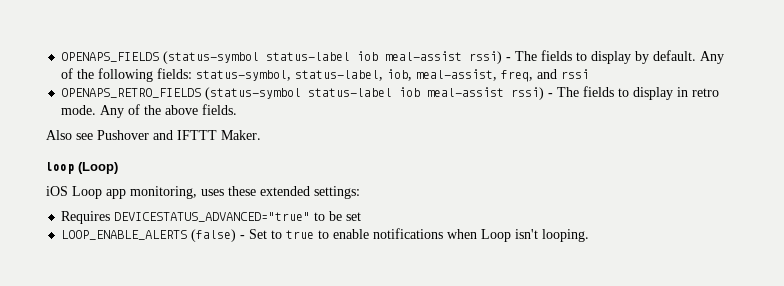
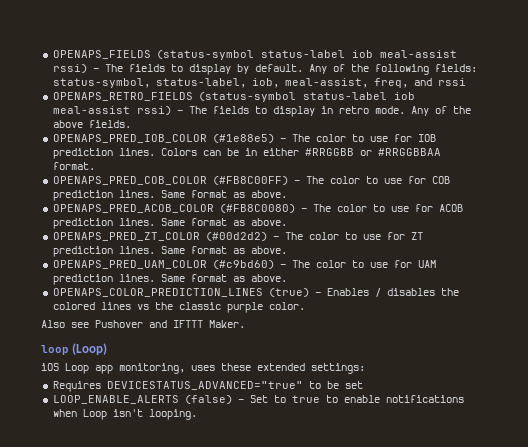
(238, 109) none -> [52,134,436,143] [52,148,441,159] [52,162,95,170] [52,176,450,185] [52,190,287,201] [52,204,463,213] [52,218,287,229] [52,232,423,241] [52,246,287,257] [52,260,436,269] [52,274,287,285] [52,288,459,297] [52,302,305,313] // OPENAPS_PRED_IOB_COLOR (#1e88e5) - The color to use for IOB prediction lines. Colors can be in either #RRGGBB or #RRGGBBAA format. // OPENAPS_PRED_COB_COLOR (#FB8C00FF) - The color to use for COB prediction lines. Same format as above. // OPENAPS_PRED_ACOB_COLOR (#FB8C0080) - The color to use for ACOB prediction lines. Same format as above. // OPENAPS_PRED_ZT_COLOR (#00d2d2) - The color to use for ZT prediction lines. Same format as above. // OPENAPS_PRED_UAM_COLOR (#c9bd60) - The color to use for UAM prediction lines. Same format as above. // OPENAPS_COLOR_PREDICTION_LINES (true) - Enables / disables the colored lines vs the classic purple color.

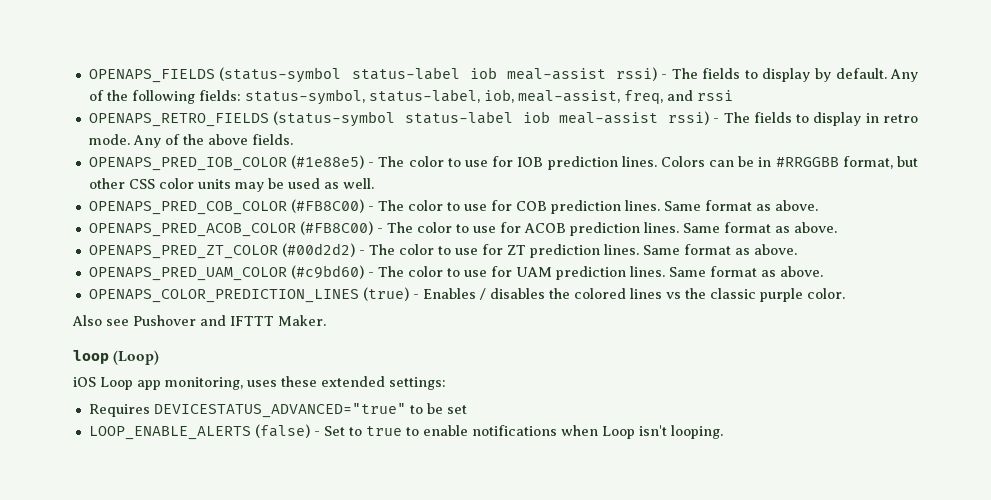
[262,148,441,156] [52,162,95,170] either #RRGGBB or #RRGGBBAA format. -> [775,156,918,169] [88,178,374,192] #RRGGBB format, but other CSS color units may be used as well.
[212,176,288,185] (#FB8C00FF) -> [290,199,364,213] (#FB8C00)
[219,204,295,213] (#FB8C0080) -> [299,221,373,235] (#FB8C00)

